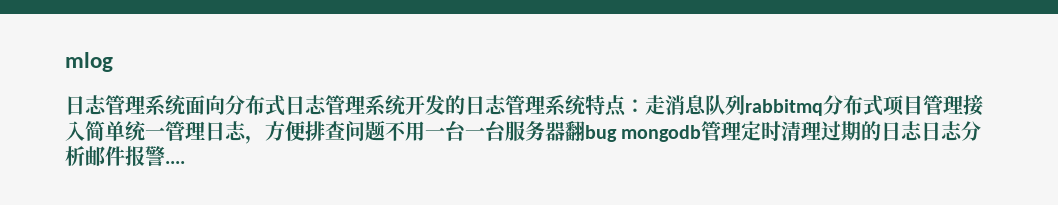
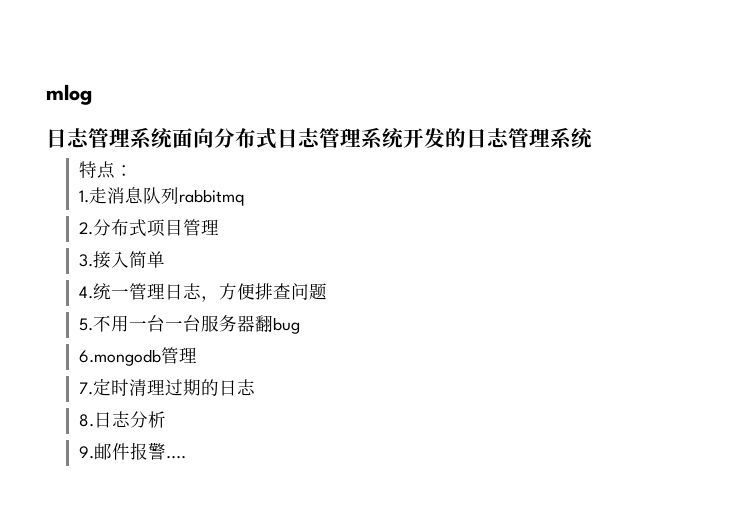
(586, 105) none -> (593, 138) //
(645, 106) none -> [78,190,89,203] // 1.
(823, 107) none -> [78,222,93,235] // 2.
(963, 104) none -> [78,254,93,267] // 3.
(125, 131) none -> [78,286,93,299] // 4.
(385, 130) none -> [78,318,93,331] // 5.
[621,121,742,142] mongodb管理 -> [78,347,197,366] [78,382,93,395] // 6.mongodb管理 // 7.
(924, 131) none -> [78,414,94,427] // 8.
(85, 156) none -> [78,446,94,459] // 9.

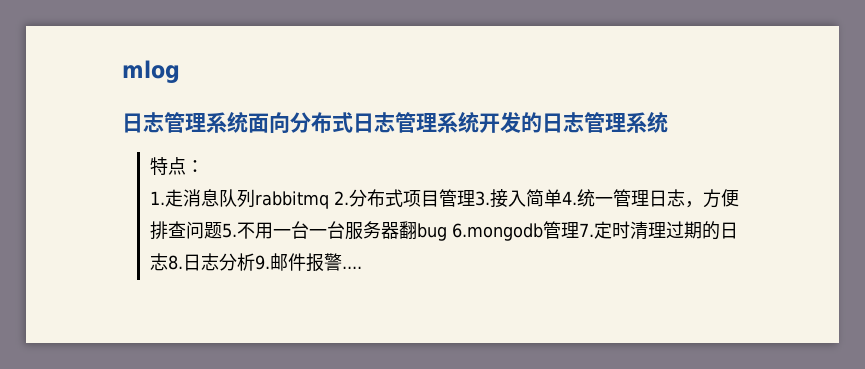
(244, 197) // -> (329, 200) none
(219, 227) // -> (475, 198) none
(165, 259) // -> (562, 198) none
(327, 291) // -> (222, 230) none
(300, 325) // -> (447, 232) none
(197, 355) // -> (579, 230) none
(255, 387) // -> (168, 262) none
(166, 419) // -> (255, 262) none

